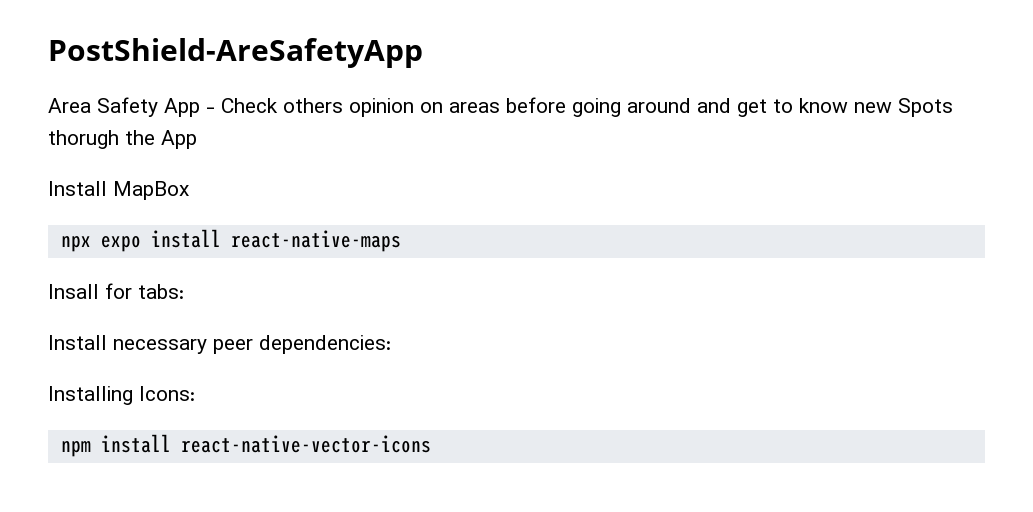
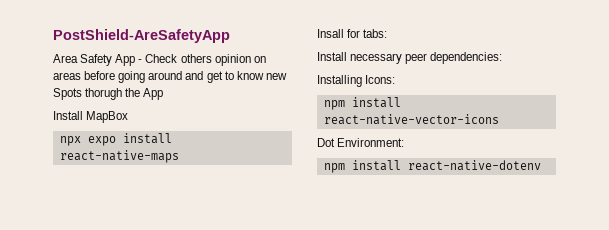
(431, 444) none -> [317,138,405,147] [323,160,541,173] // Dot Environment: // npm install react-native-dotenv

